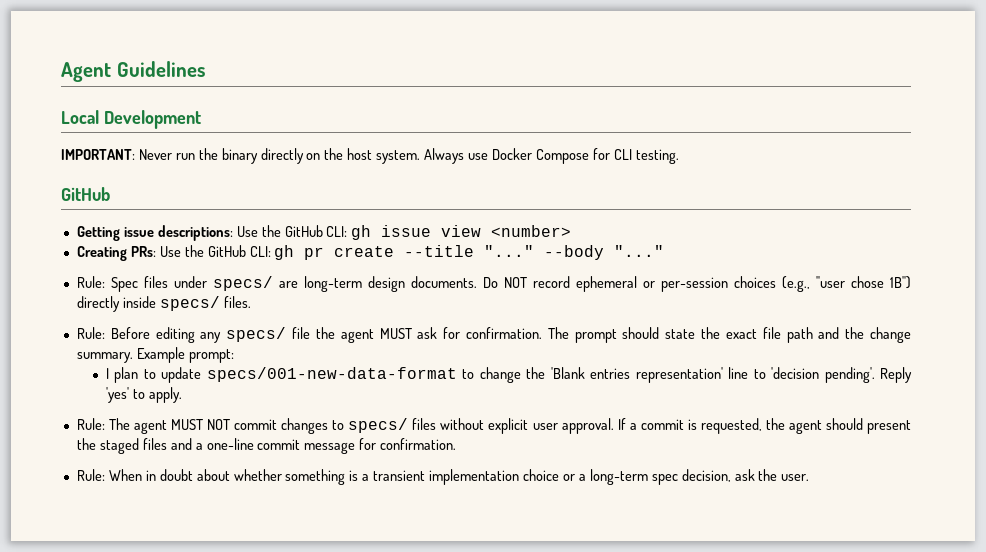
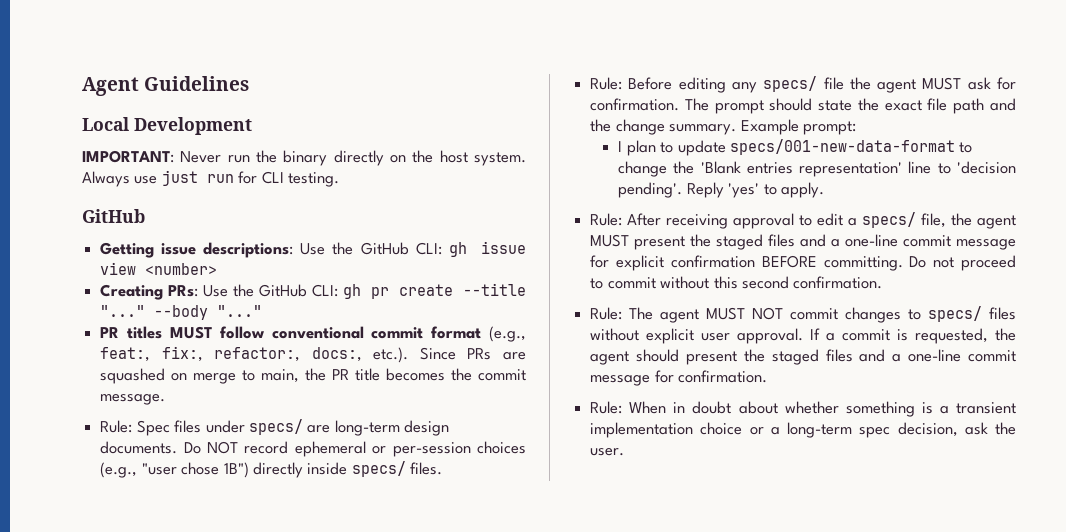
[491,148,589,164] Docker Compose -> [161,170,234,186] just run
(665, 251) none -> [100,326,526,342] [100,346,527,363] [100,368,527,384] [100,394,166,405] // PR titles MUST follow conventional commit format (e.g., feat:, fix:, refactor:, docs:, etc.). Since PRs are squashed on merge to main, the PR title becomes the commit message.
(182, 395) none -> [590,212,1017,229] [590,234,1017,250] [590,255,1016,271] [590,276,883,289] // Rule: After receiving approval to edit a specs/ file, the agent MUST present the staged files and a one-line commit message for explicit confirmation BEFORE committing. Do not proceed to commit without this second confirmation.

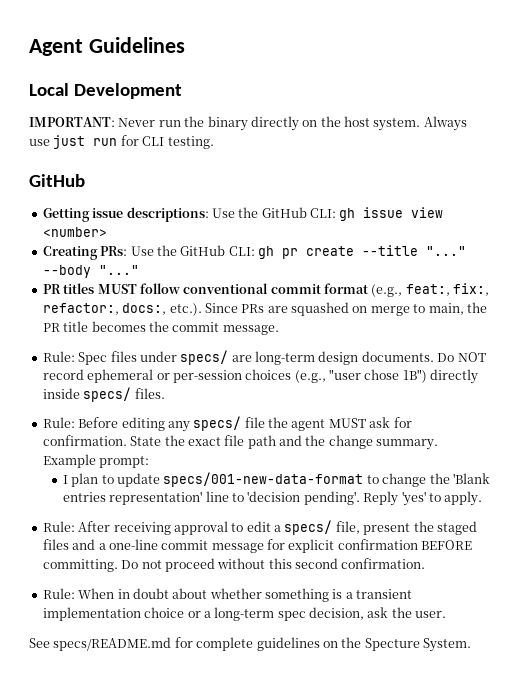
[684,98,853,114] The prompt should state -> [130,436,162,446] State
[951,213,1017,229] [590,234,630,247] the agent MUST -> (360, 527) none
[590,277,656,289] to commit -> (215, 565) none
[590,306,1017,323] [590,328,1017,344] [590,349,1016,365] [590,370,768,386] // Rule: The agent MUST NOT commit changes to specs/ files without explicit user approval. If a commit is requested, the agent should present the staged files and a one-line commit message for confirmation. -> (426, 563) none
(625, 452) none -> [29,637,471,652] // See specs/README.md for complete guidelines on the Specture System.

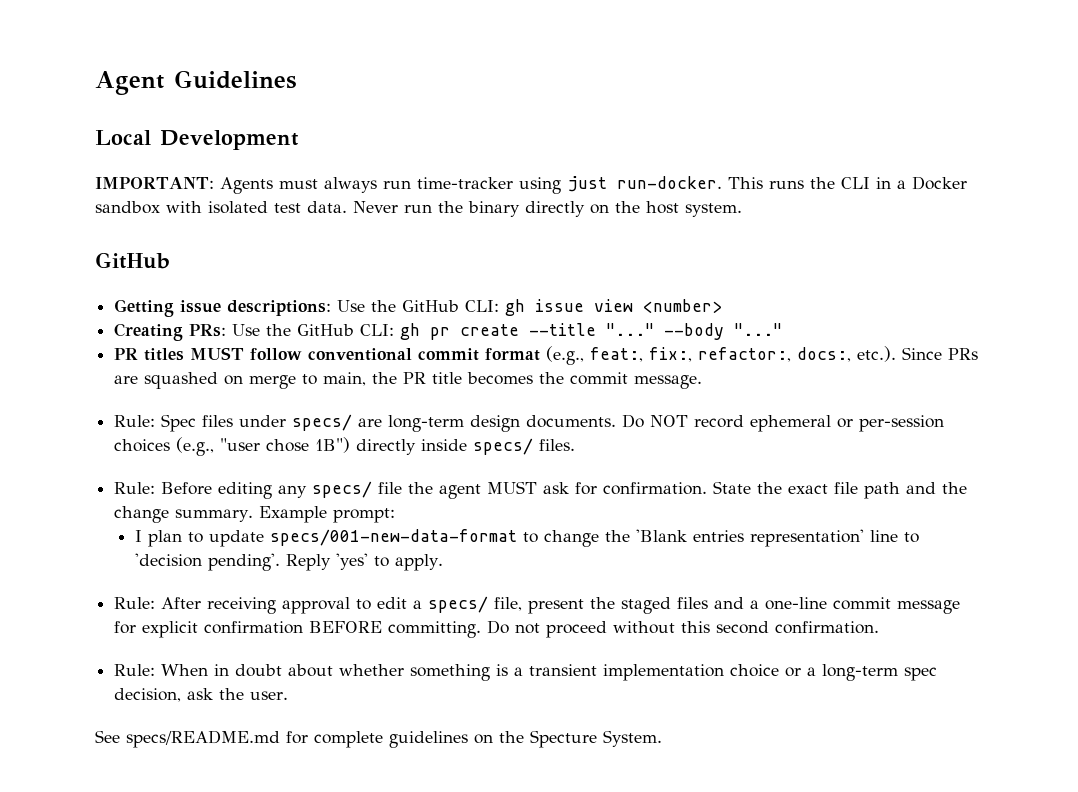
(115, 122) none -> [219,176,967,194] [95,201,347,214] Agents must always run time-tracker using just run-docker. This runs the CLI in a Docker sandbox with isolated test data.
[423,116,467,131] [29,135,214,149] Always use just run for CLI testing. -> (742, 210) none

